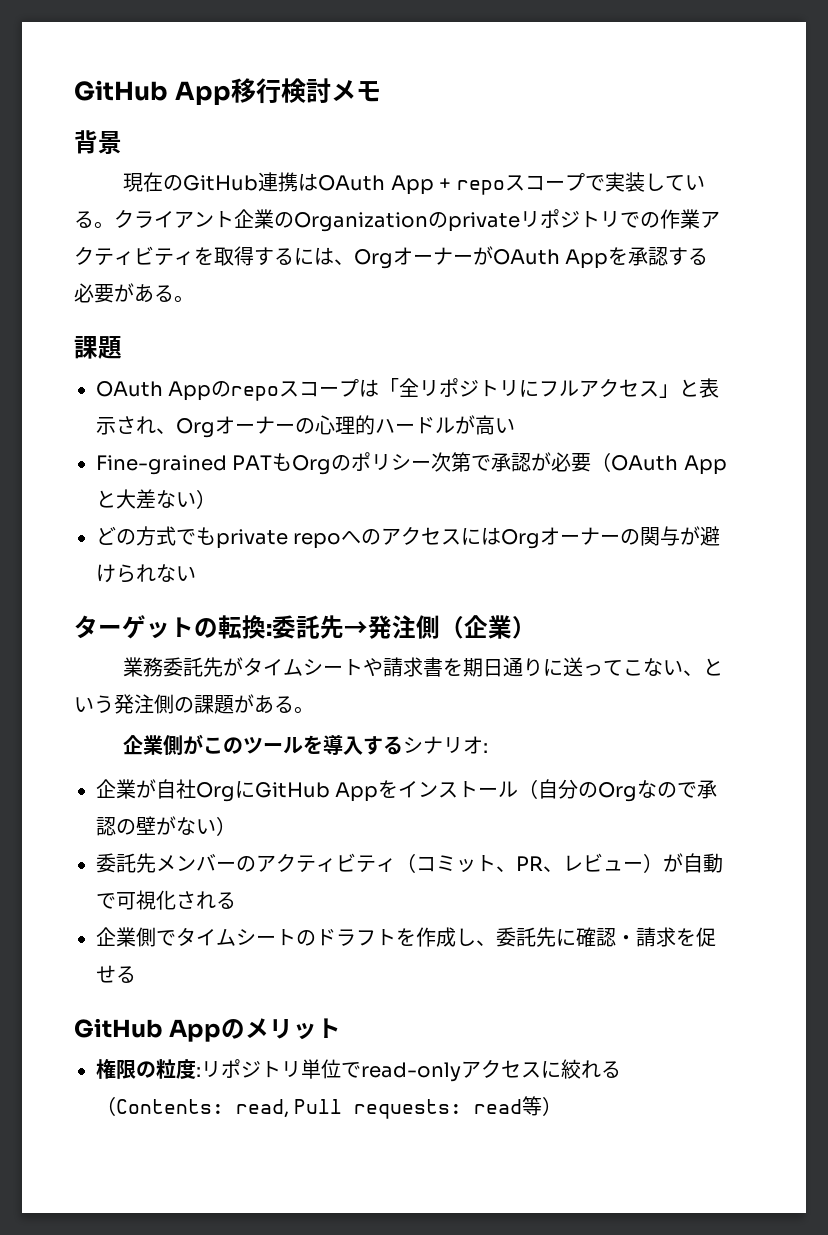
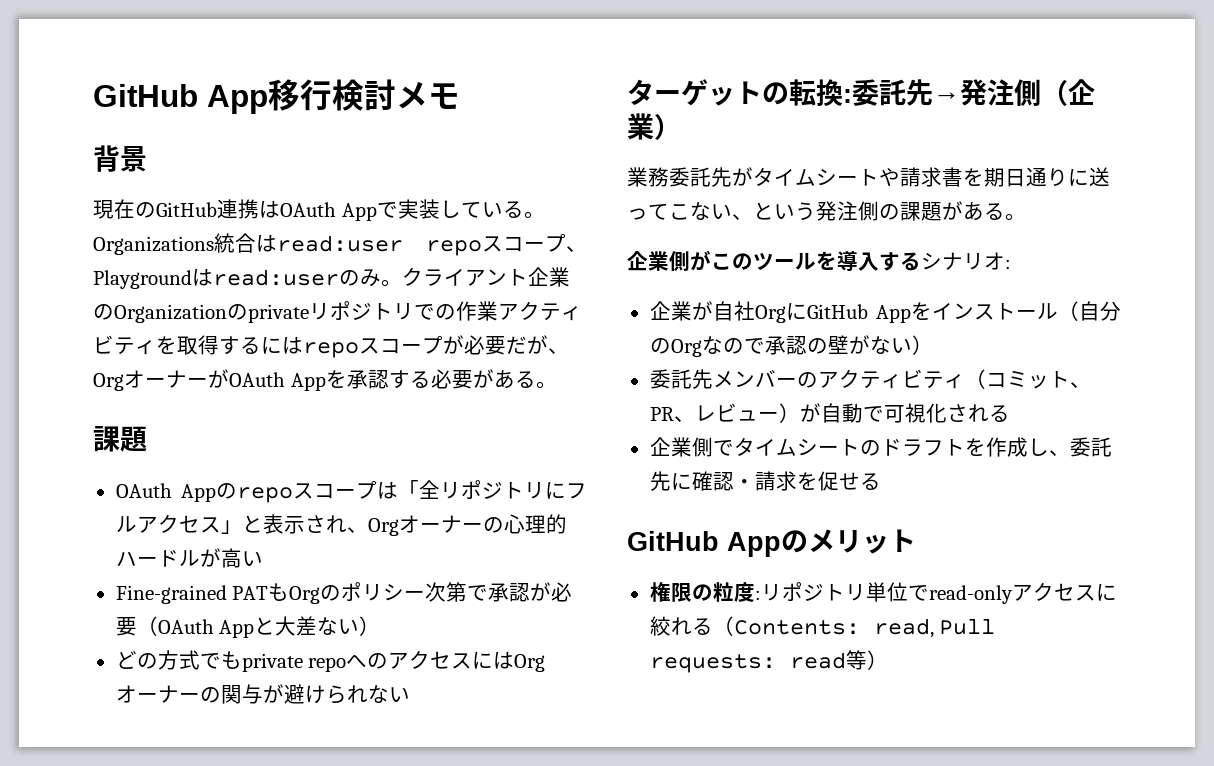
[439,172,705,195] [74,211,94,228] + repoスコープで実装している -> [376,199,545,219] [93,233,587,256] [93,268,381,289] で実装している。Organizations統合はread:user repoスコープ、Playgroundはread:userのみ
(334, 256) none -> [303,335,548,358] repoスコープが必要だが

